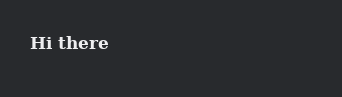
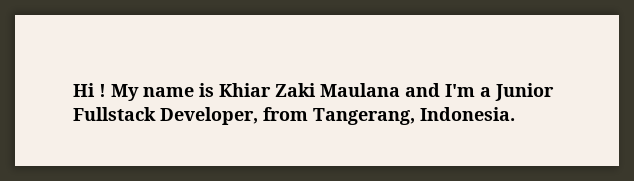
[58,36,109,49] there -> [99,83,554,101] [73,107,515,125] ! My name is Khiar Zaki Maulana and I'm a Junior Fullstack Developer, from Tangerang, Indonesia.

